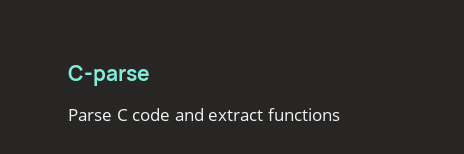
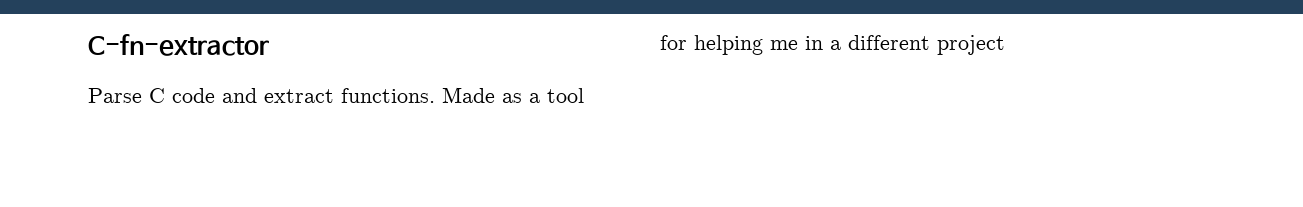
[68,65,150,86] C-parse -> [88,34,269,56] C-fn-extractor
[267,108,340,121] functions -> [341,87,584,103] [660,35,1005,55] functions. Made as a tool for helping me in a different project

